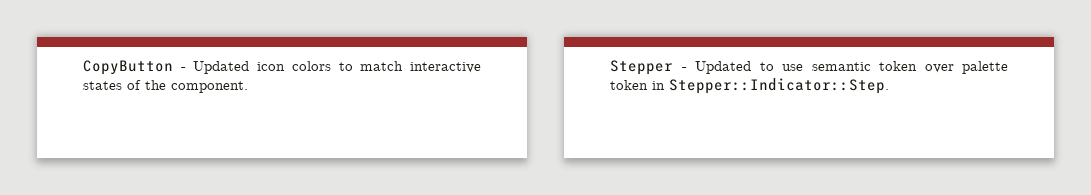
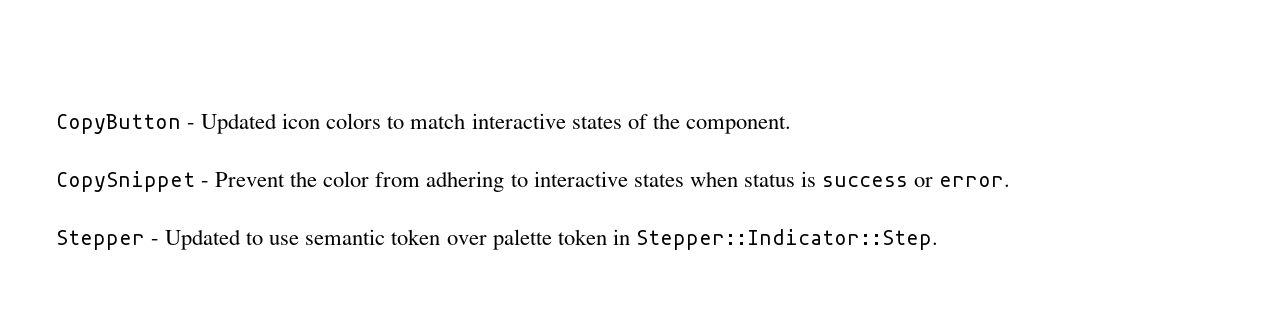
(248, 87) none -> [56,171,1011,192] // CopySnippet - Prevent the color from adhering to interactive states when status is success or error.

